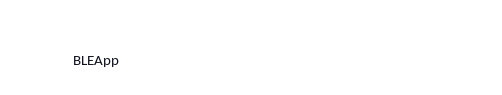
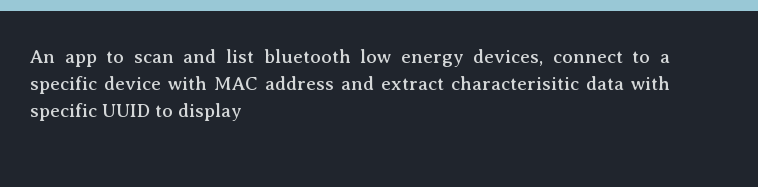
[73,56,119,67] BLEApp -> [30,49,671,67] [30,76,670,94] [30,103,243,121] An app to scan and list bluetooth low energy devices, connect to a specific device with MAC address and extract characterisitic data with specific UUID to display

